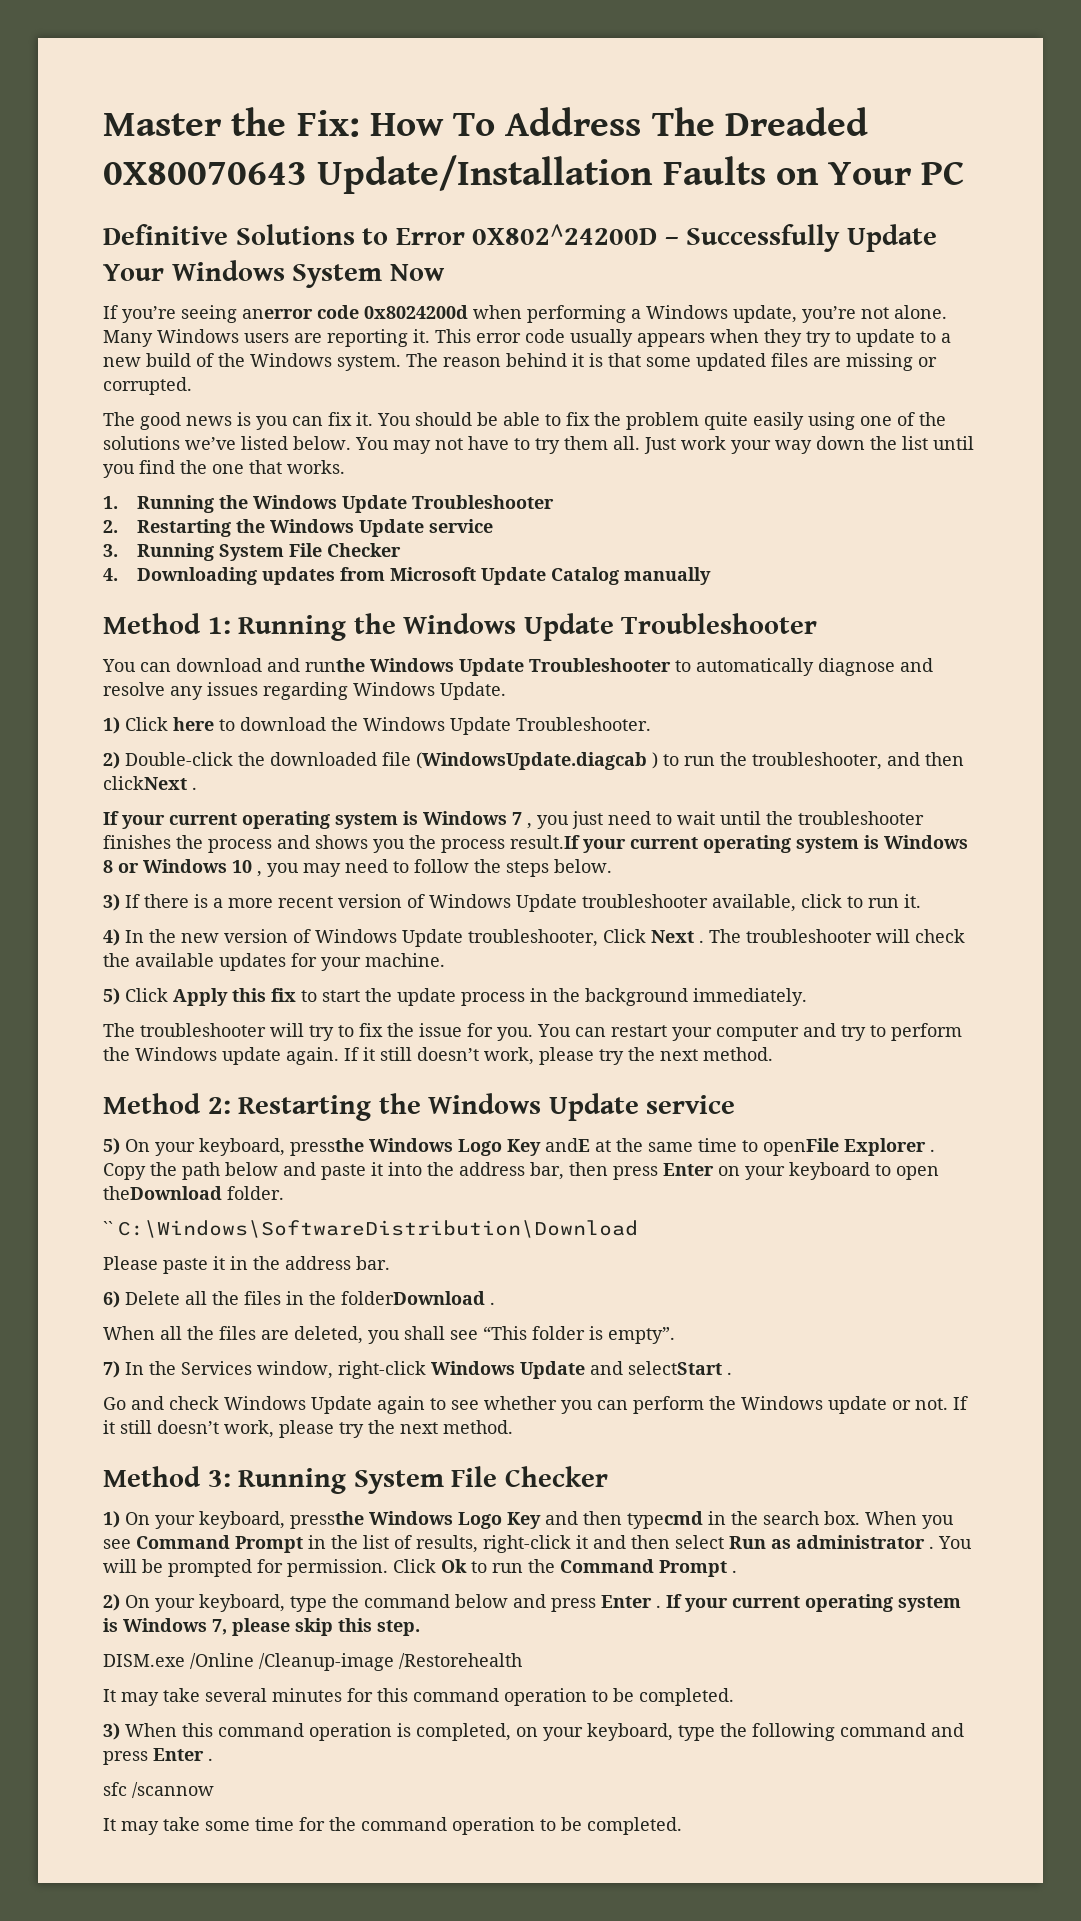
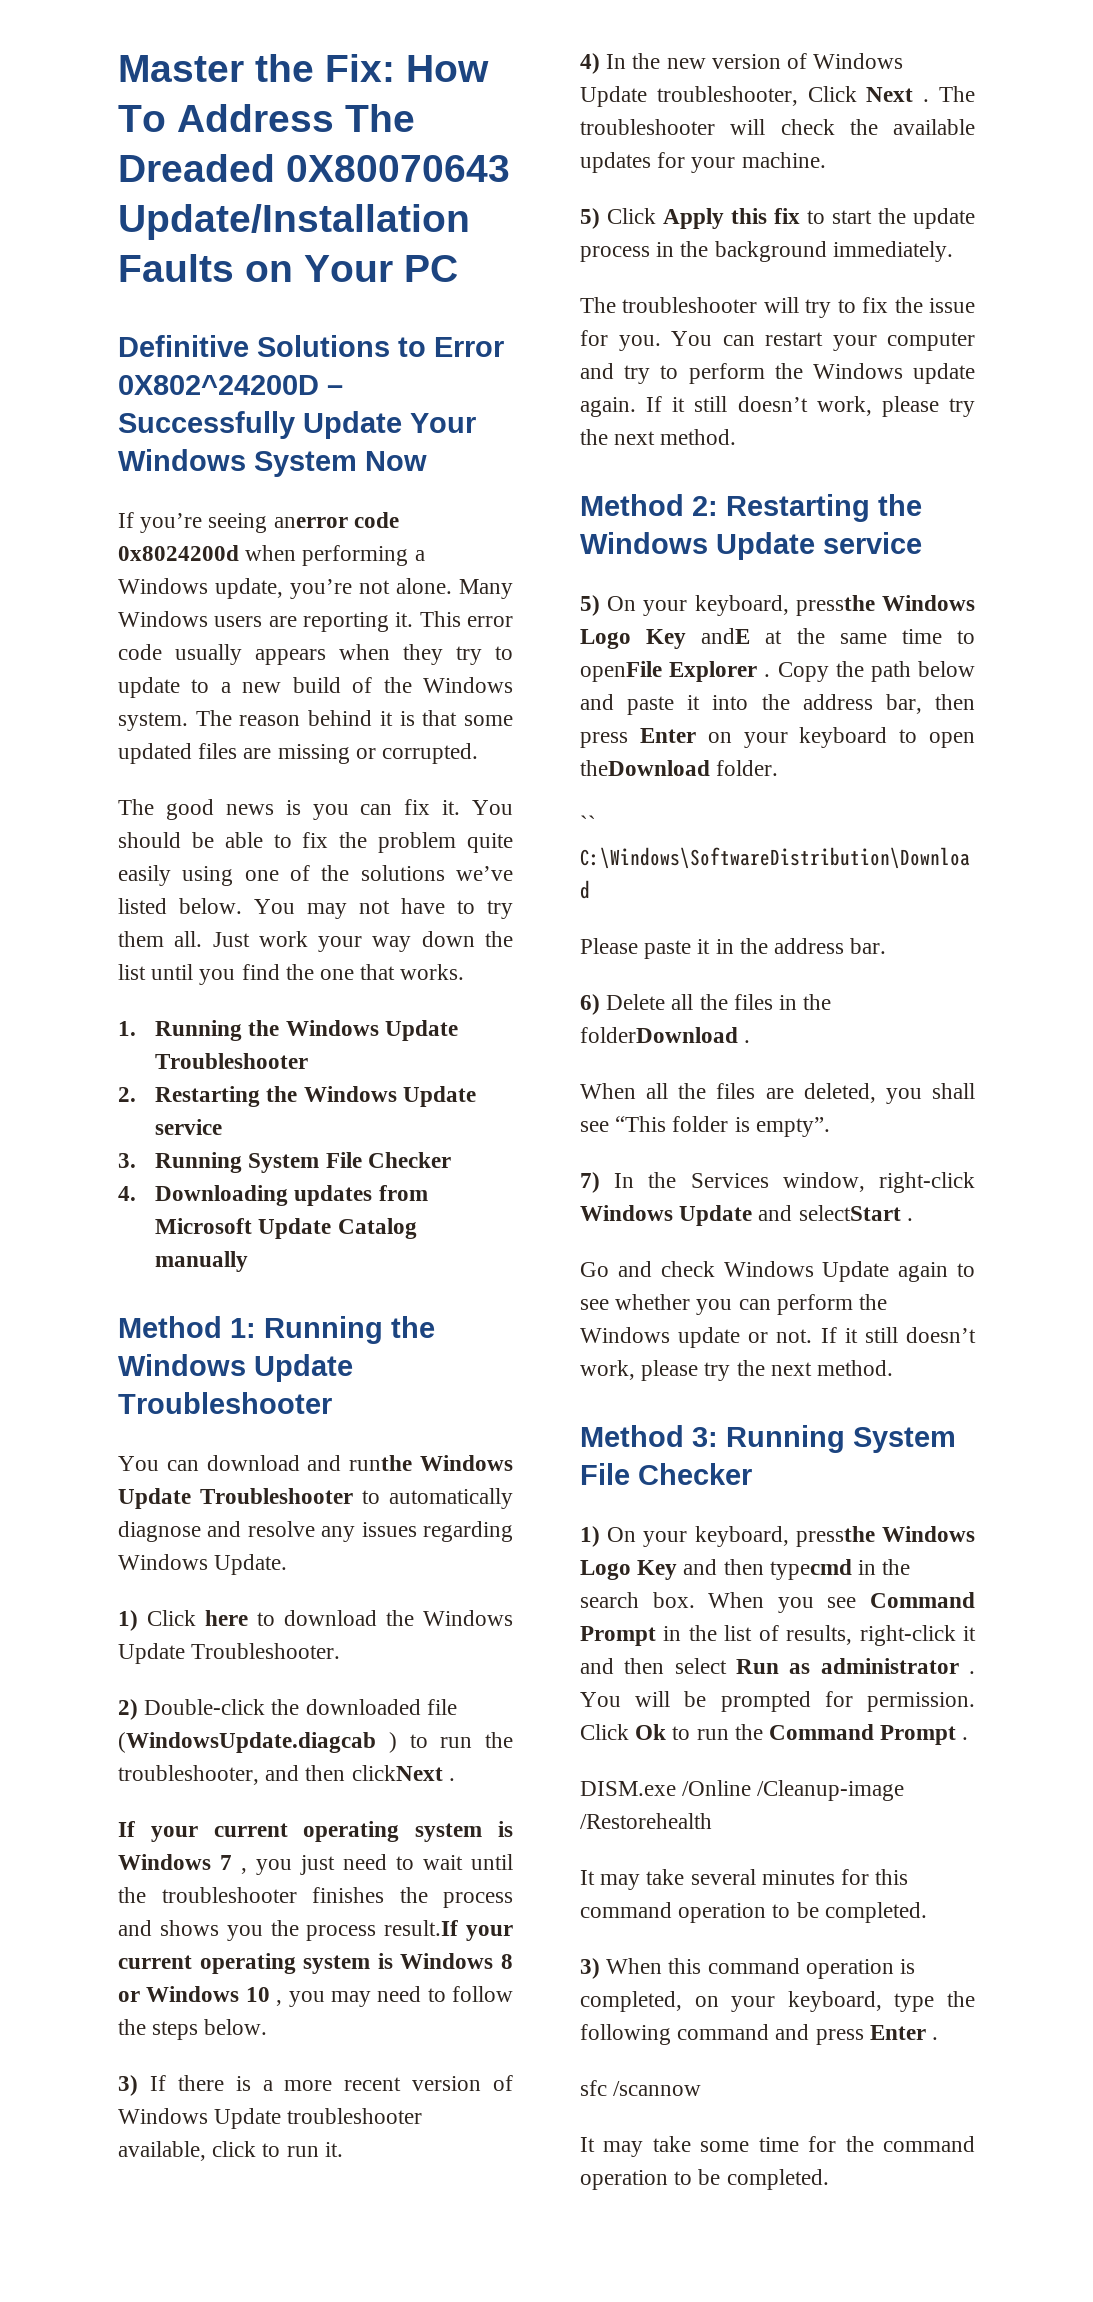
[103,1594,961,1612] [103,1618,420,1636] // 2) On your keyboard, type the command below and press Enter . If your current operating system is Windows 7, please skip this step. -> (969, 1738) none

